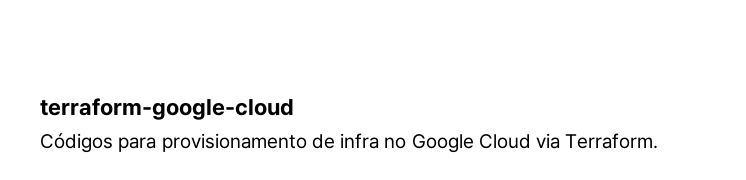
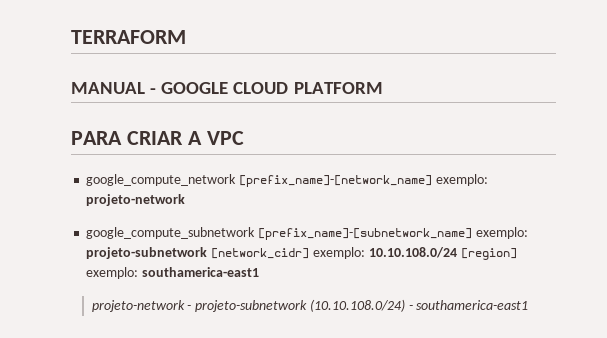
[40,98,294,120] [40,133,659,153] terraform-google-cloud // Códigos para provisionamento de infra no Google Cloud via Terraform. -> [71,30,186,44] [71,82,383,94] [71,131,244,145] [86,174,488,187] [86,194,186,206] [86,227,528,240] [86,247,517,260] [86,267,260,279] [91,299,529,312] TERRAFORM // MANUAL - GOOGLE CLOUD PLATFORM // PARA CRIAR A VPC // google_compute_network [prefix_name]-[network_name] exemplo: projeto-network // google_compute_subnetwork [prefix_name]-[subnetwork_name] exemplo: projeto-subnetwork [network_cidr] exemplo: 10.10.108.0/24 [region] exemplo: southamerica-east1 // projeto-network - projeto-subnetwork (10.10.108.0/24) - southamerica-east1

